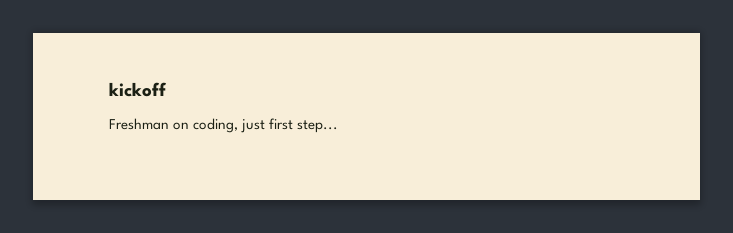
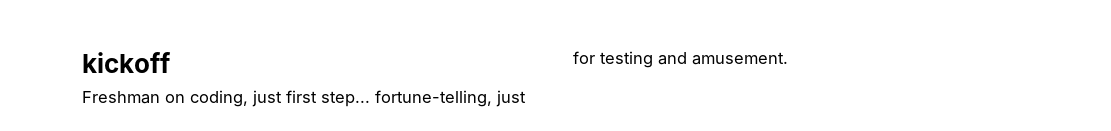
(339, 126) none -> [375,90,526,107] [573,51,788,68] fortune-telling, just for testing and amusement.

